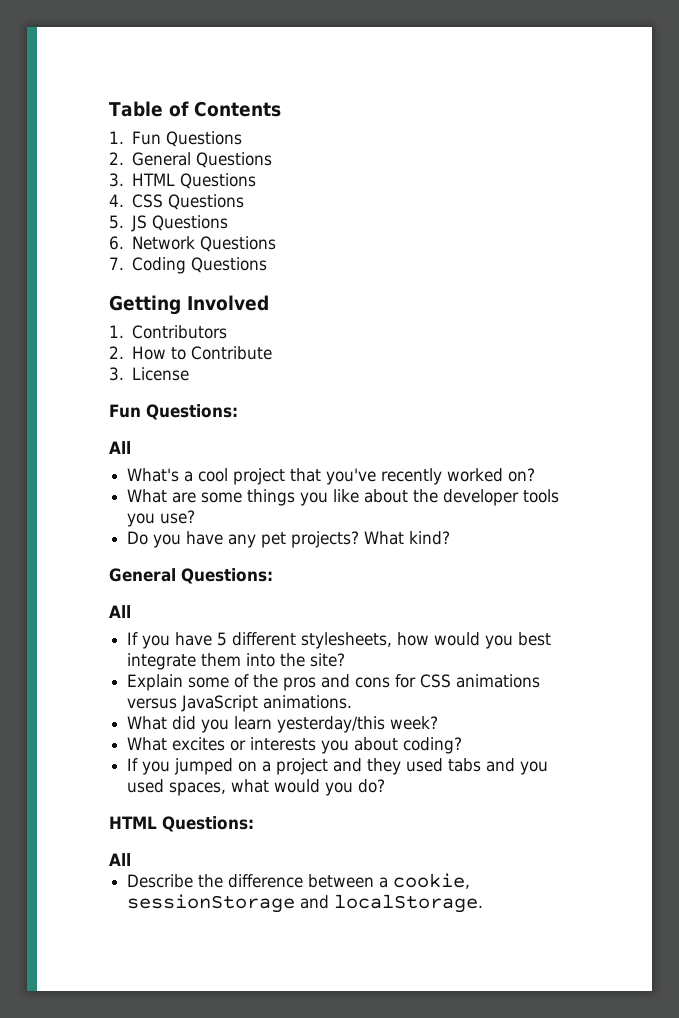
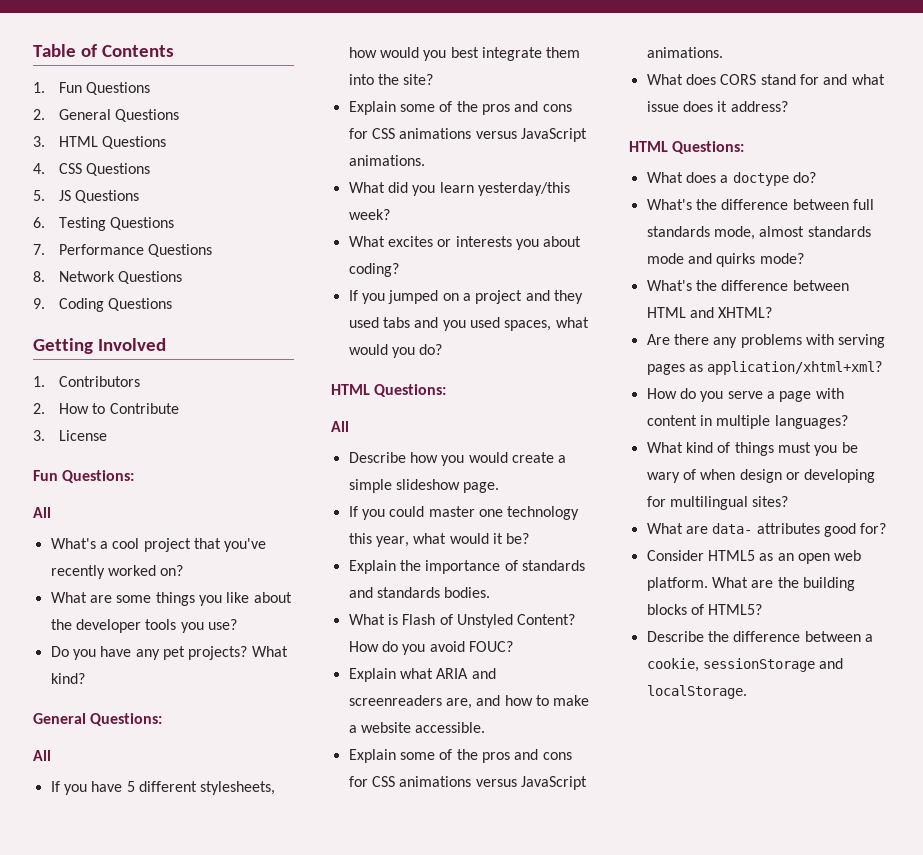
(124, 243) none -> [58,217,175,231] [33,244,213,257] [33,271,45,282] Testing Questions // 7. Performance Questions // 8.
[109,257,124,270] 7. -> [33,298,45,309] 9.
(131, 859) none -> [348,452,567,466] [348,479,500,493] [348,506,580,520] [348,533,530,547] [348,560,585,574] [348,587,491,598] [348,614,576,628] [348,641,513,655] [348,668,496,682] [348,695,590,709] [348,722,486,733] [348,749,572,763] [348,776,587,790] [646,47,723,58] [646,74,885,85] [646,101,788,112] [629,141,745,154] [646,172,816,186] [646,199,874,210] [646,226,871,240] [646,253,804,267] [646,280,849,291] [646,307,773,318] [646,334,886,348] [646,361,883,375] [646,388,844,402] [646,415,848,429] [646,442,858,456] [646,469,876,483] [646,496,789,510] [646,523,887,537] [646,550,862,564] [646,577,855,591] [646,604,763,615] // Describe how you would create a simple slideshow page. // If you could master one technology this year, what would it be? // Explain the importance of standards and standards bodies. // What is Flash of Unstyled Content? How do you avoid FOUC? // Explain what ARIA and screenreaders are, and how to make a website accessible. // Explain some of the pros and cons for CSS animations versus JavaScript animations. // What does CORS stand for and what issue does it address? // HTML Questions: // What does a doctype do? // What's the difference between full standards mode, almost standards mode and quirks mode? // What's the difference between HTML and XHTML? // Are there any problems with serving pages as application/xhtml+xml? // How do you serve a page with content in multiple languages? // What kind of things must you be wary of when design or developing for multilingual sites? // What are data- attributes good for? // Consider HTML5 as an open web platform. What are the building blocks of HTML5?

